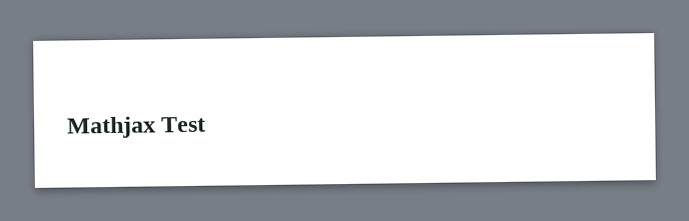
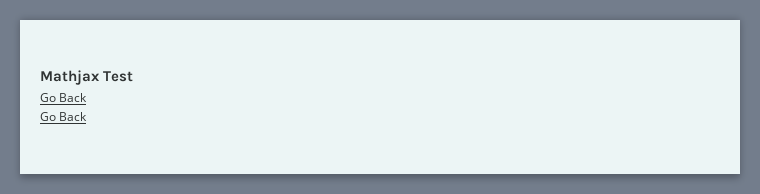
(207, 124) none -> [40,93,88,102] [40,112,88,121] // Go Back // Go Back

